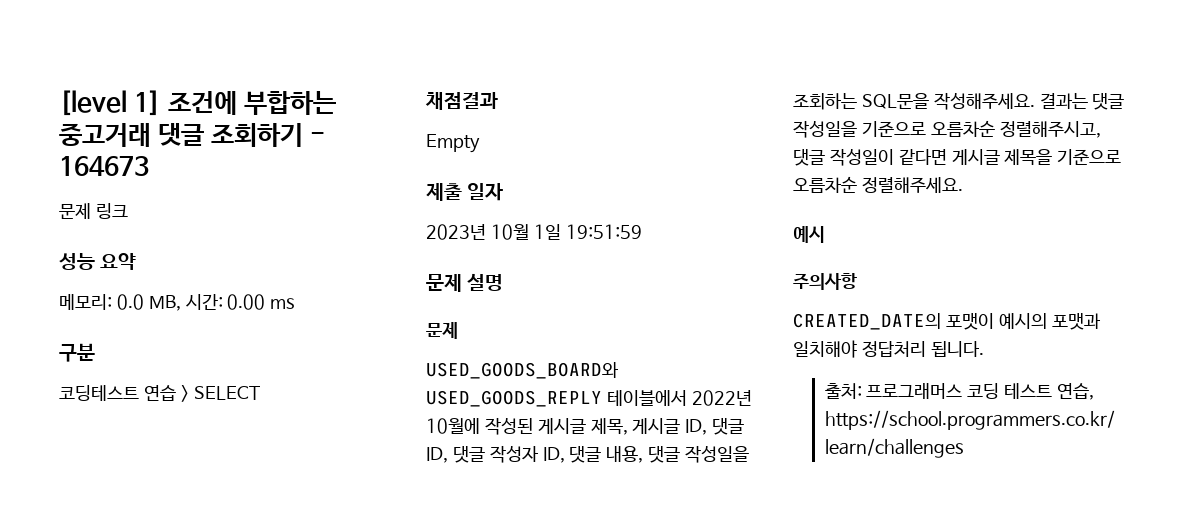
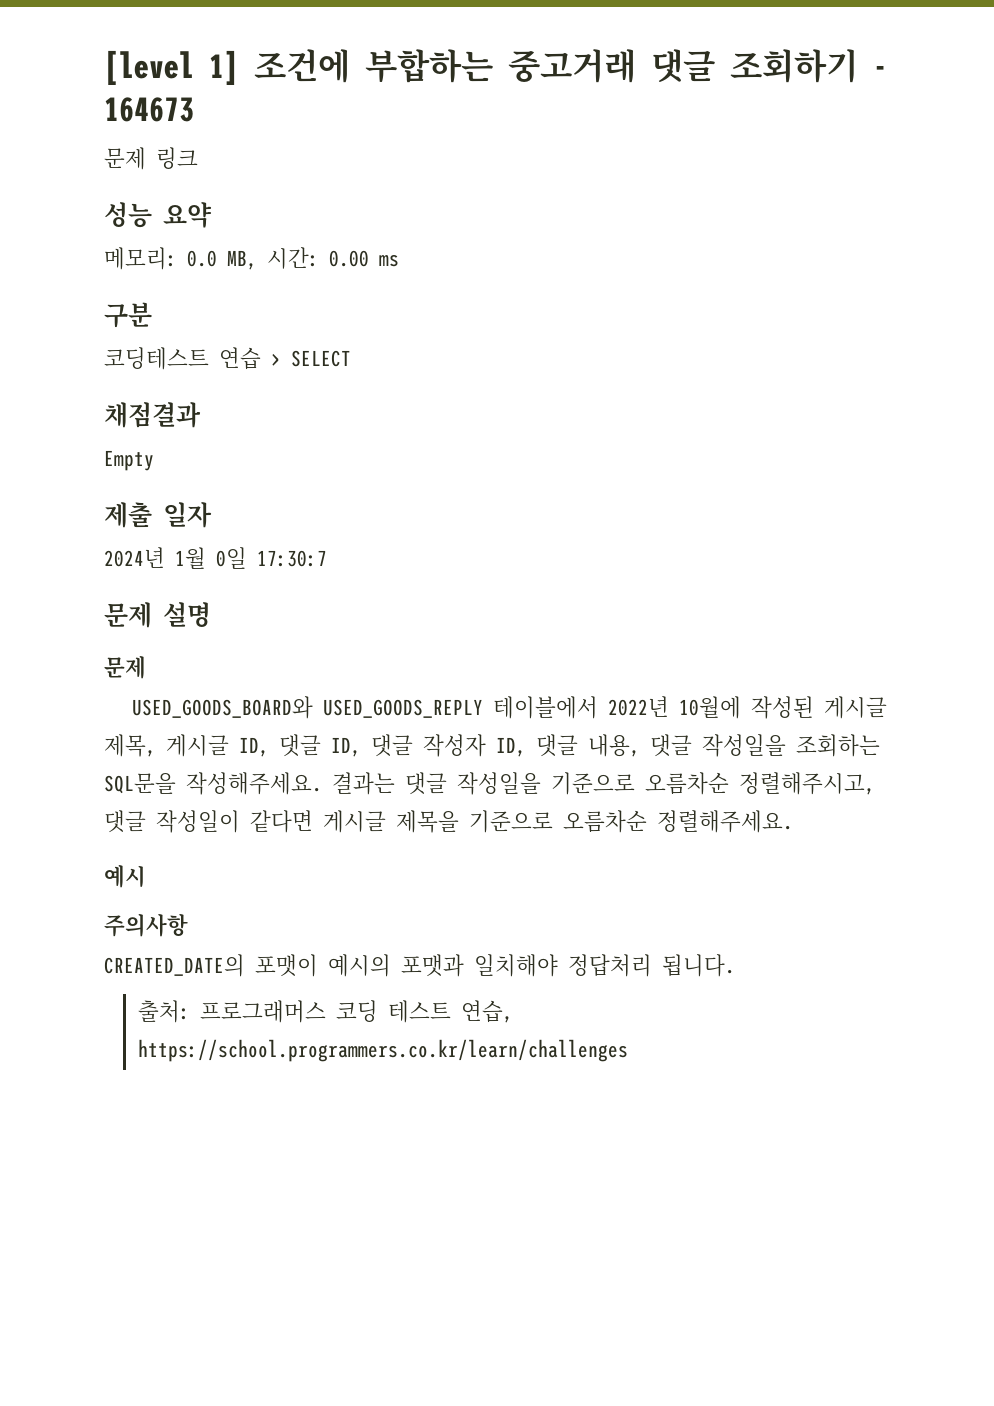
[426,224,642,240] 2023년 10월 1일 19:51:59 -> [104,547,327,569] 2024년 1월 0일 17:30:7

